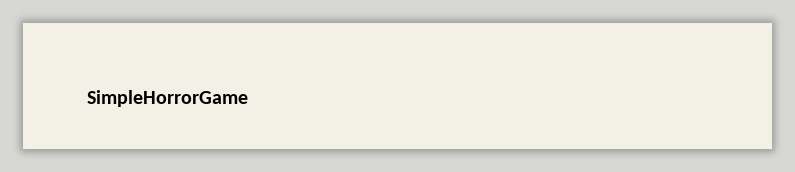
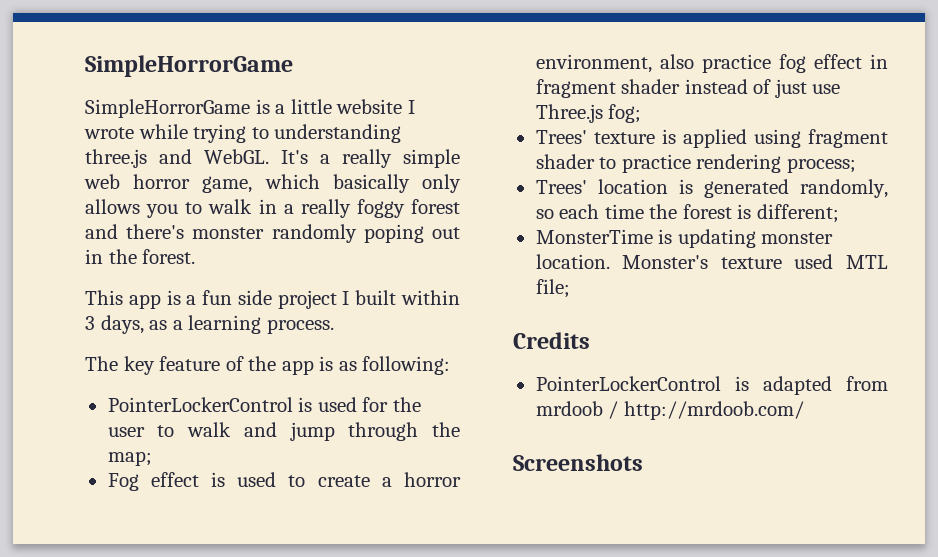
[87,90,248,107] SimpleHorrorGame -> [85,55,293,77] [85,99,415,118] [84,124,402,143] [85,149,460,168] [84,174,462,193] [85,199,460,218] [85,224,460,243] [85,249,196,264] [85,290,460,309] [85,315,334,334] [85,356,451,375] [107,397,421,412] [107,422,461,441] [107,451,152,466] [107,472,461,491] [535,54,888,73] [535,79,841,98] [535,104,642,123] [535,129,888,148] [535,154,856,173] [535,179,888,198] [535,204,839,223] [535,229,834,248] [535,254,888,269] [535,279,570,298] [513,332,590,349] [535,376,888,395] [535,401,804,420] [513,454,643,471] SimpleHorrorGame // SimpleHorrorGame is a little website I wrote while trying to understanding three.js and WebGL. It's a really simple web horror game, which basically only allows you to walk in a really foggy forest and there's monster randomly poping out in the forest. // This app is a fun side project I built within 3 days, as a learning process. // The key feature of the app is as following: // PointerLockerControl is used for the user to walk and jump through the map; // Fog effect is used to create a horror environment, also practice fog effect in fragment shader instead of just use Three.js fog; // Trees' texture is applied using fragment shader to practice rendering process; // Trees' location is generated randomly, so each time the forest is different; // MonsterTime is updating monster location. Monster's texture used MTL file; // Credits // PointerLockerControl is adapted from mrdoob / http://mrdoob.com/ // Screenshots

